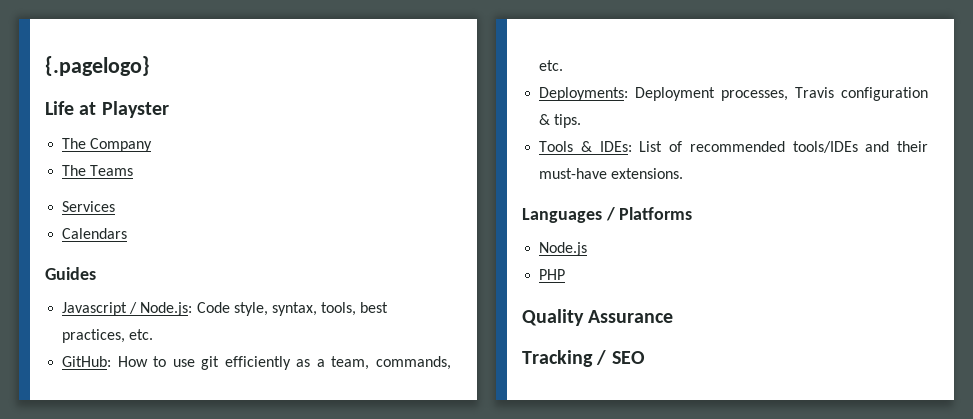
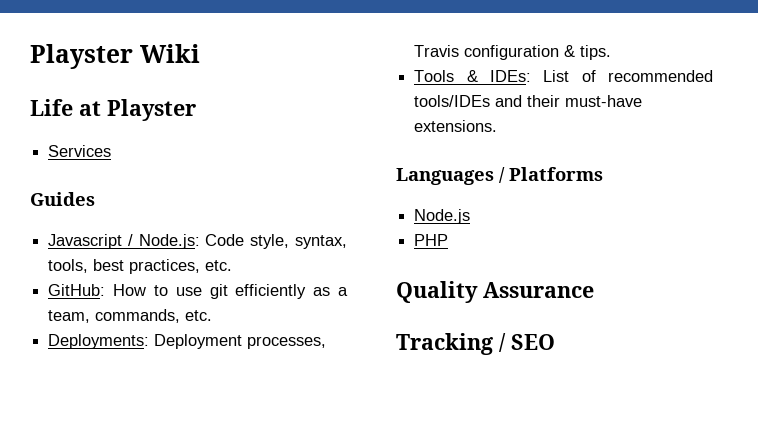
[45,56,150,76] {.pagelogo} -> [30,44,200,69] Playster Wiki
[62,138,153,152] [62,165,134,176] // The Company // The Teams -> (196, 110) none
[62,228,128,239] // Calendars -> (112, 151) none

